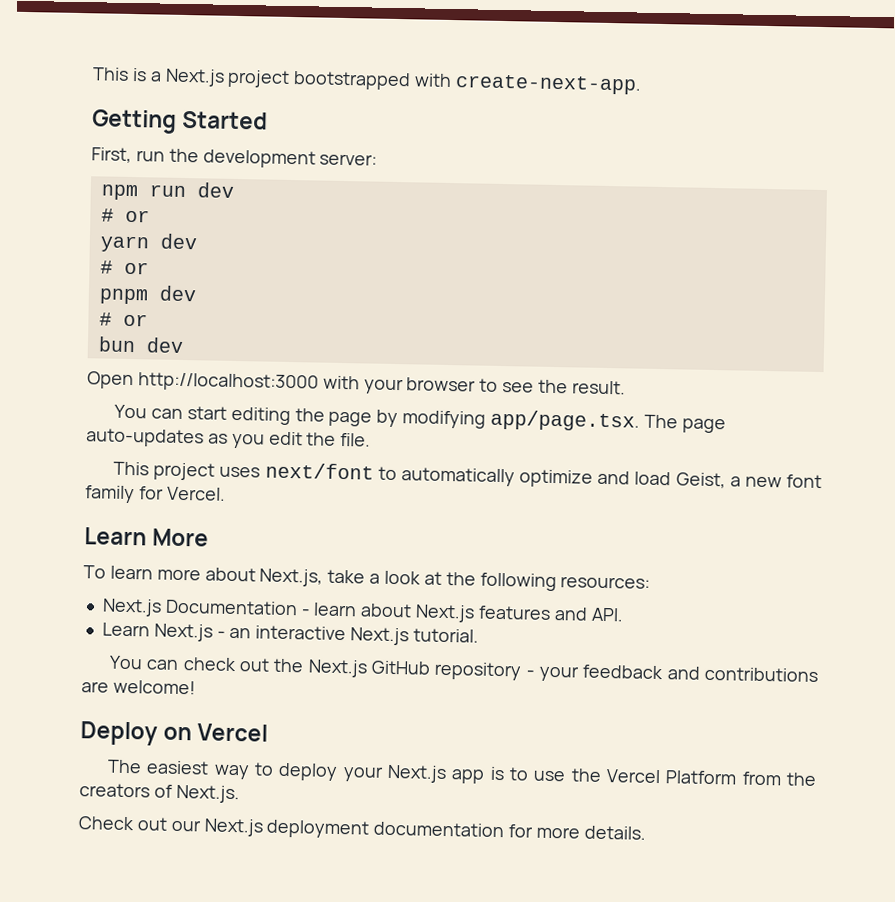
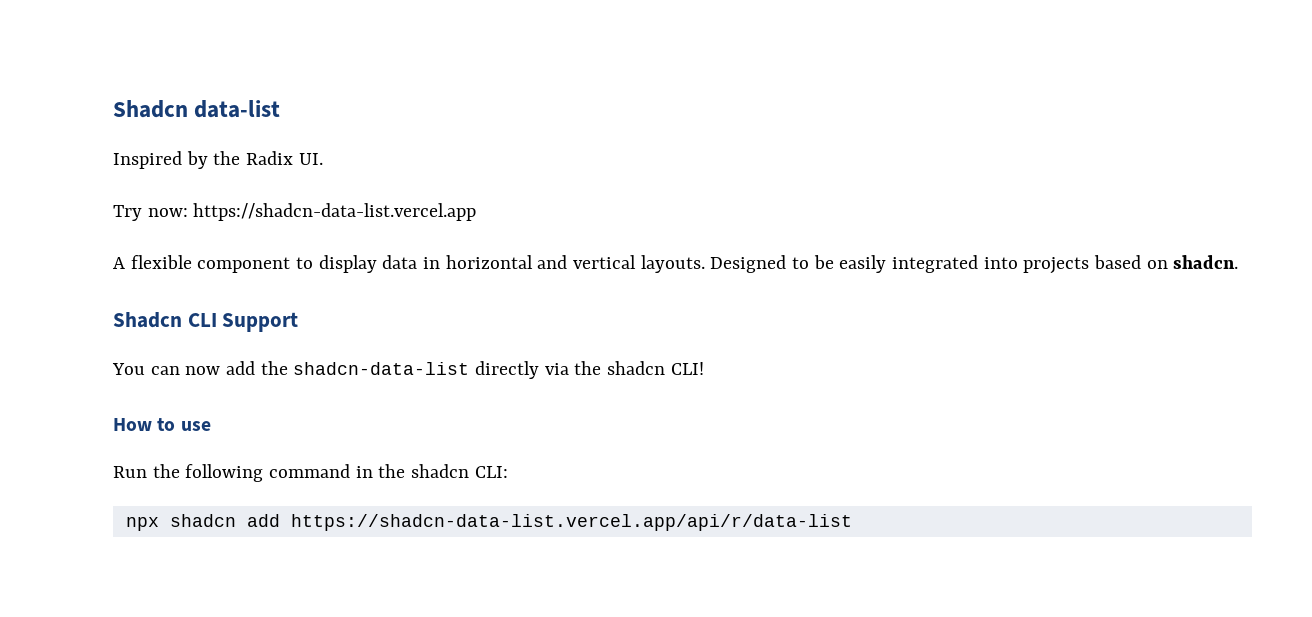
[92,67,643,95] [91,109,269,134] [91,147,378,169] [100,182,235,201] [100,208,150,223] [99,233,198,253] [99,260,149,275] [98,285,197,305] [98,312,148,327] [97,336,184,353] [87,371,626,395] [114,404,726,434] [86,428,372,449] [113,461,822,489] [84,485,226,504] [84,527,210,547] [83,565,651,592] [101,598,624,623] [101,622,479,646] [109,655,818,683] [81,679,196,695] [80,721,269,746] [107,759,816,787] [79,783,240,804] [78,816,646,840] This is a Next.js project bootstrapped with create-next-app. // Getting Started // First, run the development server: // npm run dev // # or // yarn dev // # or // pnpm dev // # or // bun dev // Open http://localhost:3000 with your browser to see the result. // You can start editing the page by modifying app/page.tsx. The page auto-updates as you edit the file. // This project uses next/font to automatically optimize and load Geist, a new font family for Vercel. // Learn More // To learn more about Next.js, take a look at the following resources: // Next.js Documentation - learn about Next.js features and API. // Learn Next.js - an interactive Next.js tutorial. // You can check out the Next.js GitHub repository - your feedback and contributions are welcome! // Deploy on Vercel // The easiest way to deploy your Next.js app is to use the Vercel Platform from the creators of Next.js. // Check out our Next.js deployment documentation for more details. -> [113,100,281,118] [113,151,323,169] [113,203,477,221] [113,255,1239,274] [113,312,299,332] [112,361,704,379] [113,418,211,431] [113,464,508,482] [125,514,852,531] Shadcn data-list // Inspired by the Radix UI. // Try now: https://shadcn-data-list.vercel.app // A flexible component to display data in horizontal and vertical layouts. Designed to be easily integrated into projects based on shadcn. // Shadcn CLI Support // You can now add the shadcn-data-list directly via the shadcn CLI! // How to use // Run the following command in the shadcn CLI: // npx shadcn add https://shadcn-data-list.vercel.app/api/r/data-list

